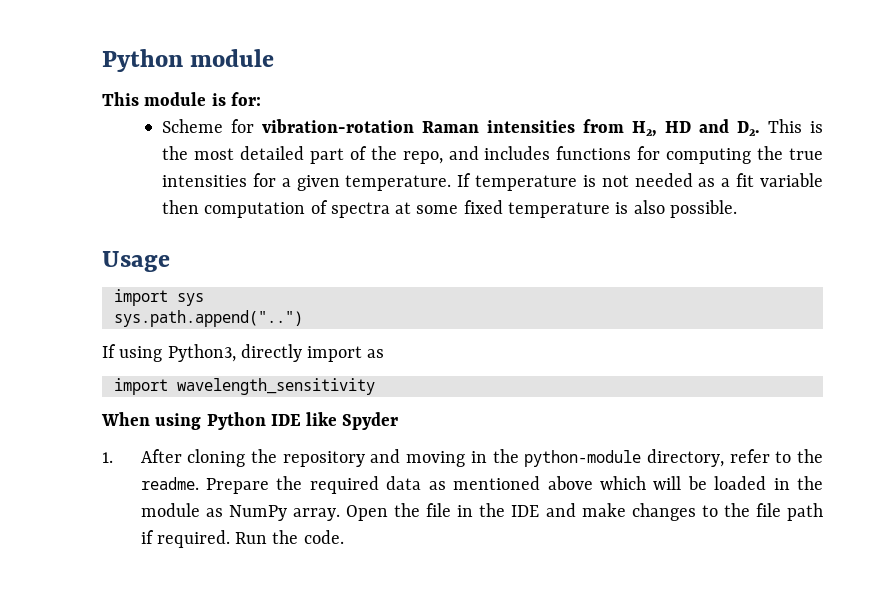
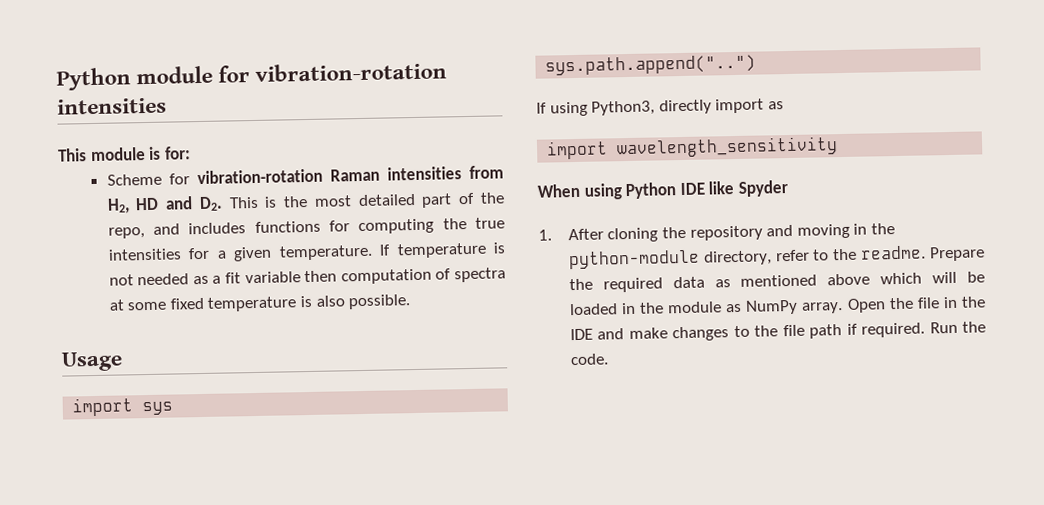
(275, 58) none -> [218,61,448,83] [57,97,167,115] for vibration-rotation intensities

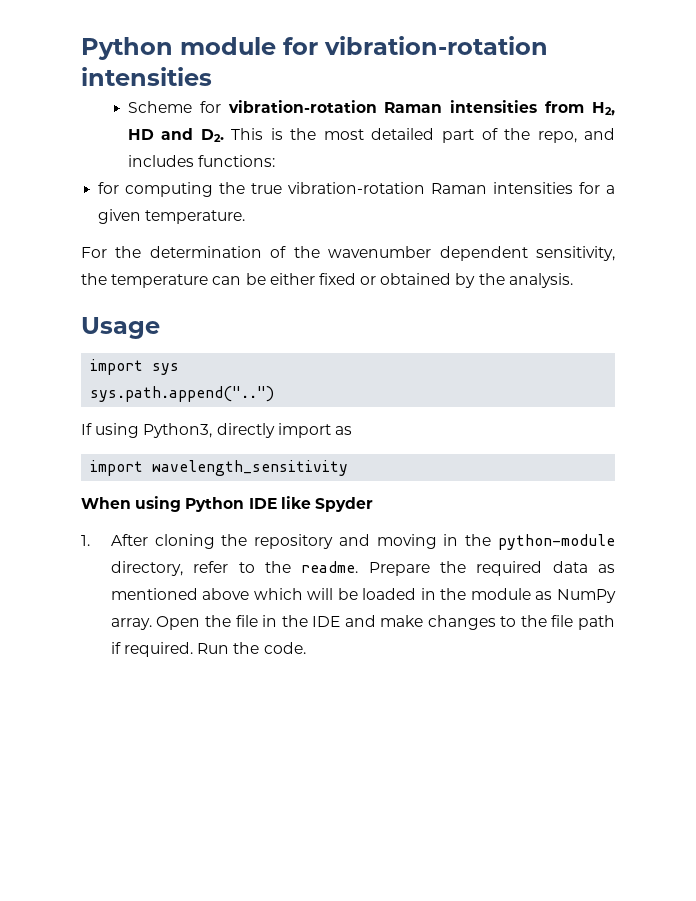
[57,146,191,162] // This module is for: -> (212, 76) none
[254,220,321,233] functions -> [198,155,276,167] functions: //
(505, 223) none -> [288,182,488,194] vibration-rotation Raman
[379,242,506,259] [108,267,506,286] [108,294,412,312] If temperature is not needed as a fit variable then computation of spectra at some fixed temperature is also possible. -> [81,246,615,261] [81,273,573,288] // For the determination of the wavenumber dependent sensitivity, the temperature can be either fixed or obtained by the analysis.

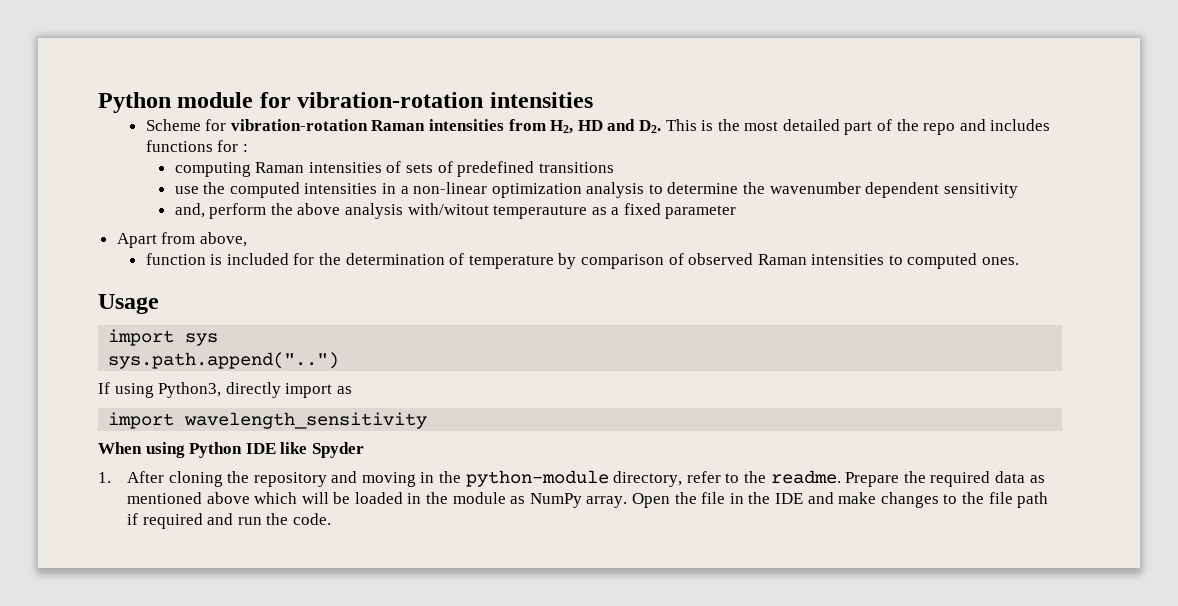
[537,131,577,143] repo, -> [923,123,956,135] repo
[198,155,276,167] [98,182,615,197] [98,209,246,224] [81,246,615,261] [81,273,573,288] functions: // for computing the true vibration-rotation Raman intensities for a given temperature. // For the determination of the wavenumber dependent sensitivity, the temperature can be either fixed or obtained by the analysis. -> [145,140,248,152] [174,161,614,177] [174,182,1018,198] [174,203,737,219] [116,232,247,248] [145,253,1020,269] functions for : // computing Raman intensities of sets of predefined transitions // use the computed intensities in a non-linear optimization analysis to determine the wavenumber dependent sensitivity // and, perform the above analysis with/witout temperauture as a fixed parameter // Apart from above, // function is included for the determination of temperature by comparison of observed Raman intensities to computed ones.
[124,642,230,657] required. Run -> [142,513,262,529] required and run

